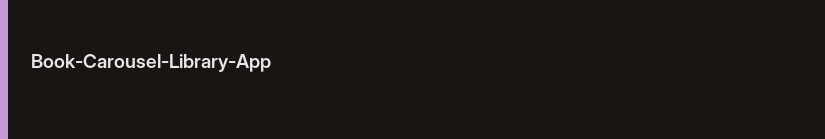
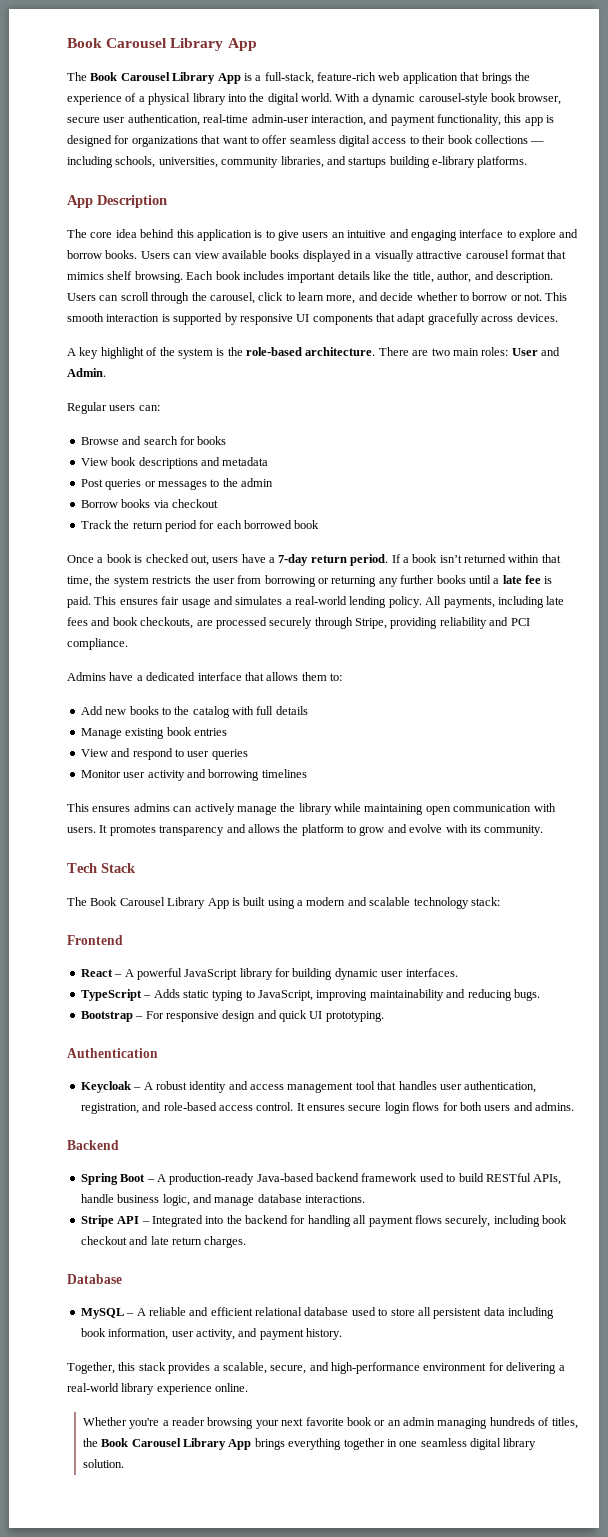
[31,54,271,72] Book-Carousel-Library-App -> [67,38,257,51] [67,72,530,84] [67,93,562,105] [67,114,555,126] [67,135,545,147] [67,156,528,168] [67,195,167,208] [67,229,579,241] [67,250,567,262] [67,271,553,283] [67,292,568,304] [67,313,558,325] [67,347,560,359] [67,368,106,377] [67,402,160,414] [80,436,227,445] [80,457,269,469] [80,478,273,490] [80,499,218,508] [80,520,320,532] [67,554,561,566] [67,575,553,587] [67,596,565,608] [67,617,530,629] [67,638,128,650] [67,672,342,681] [80,706,308,718] [80,727,227,739] [80,748,248,760] [80,769,307,781] [67,803,556,815] [67,824,544,836] [67,863,136,873] [67,897,500,909] [67,935,123,945] [80,968,458,980] [80,989,540,1001] [80,1010,384,1022] [67,1048,158,1058] [80,1081,537,1093] [80,1102,574,1114] [67,1140,119,1150] [80,1173,562,1185] [80,1194,365,1206] [80,1215,567,1227] [80,1236,247,1248] [67,1274,122,1284] [80,1307,554,1319] [80,1328,342,1340] [67,1362,565,1374] [67,1383,249,1395] [82,1417,578,1429] [82,1438,537,1450] [82,1459,124,1468] Book Carousel Library App // The Book Carousel Library App is a full-stack, feature-rich web application that brings the experience of a physical library into the digital world. With a dynamic carousel-style book browser, secure user authentication, real-time admin-user interaction, and payment functionality, this app is designed for organizations that want to offer seamless digital access to their book collections — including schools, universities, community libraries, and startups building e-library platforms. // App Description // The core idea behind this application is to give users an intuitive and engaging interface to explore and borrow books. Users can view available books displayed in a visually attractive carousel format that mimics shelf browsing. Each book includes important details like the title, author, and description. Users can scroll through the carousel, click to learn more, and decide whether to borrow or not. This smooth interaction is supported by responsive UI components that adapt gracefully across devices. // A key highlight of the system is the role-based architecture. There are two main roles: User and Admin. // Regular users can: // Browse and search for books // View book descriptions and metadata // Post queries or messages to the admin // Borrow books via checkout // Track the return period for each borrowed book // Once a book is checked out, users have a 7-day return period. If a book isn’t returned within that time, the system restricts the user from borrowing or returning any further books until a late fee is paid. This ensures fair usage and simulates a real-world lending policy. All payments, including late fees and book checkouts, are processed securely through Stripe, providing reliability and PCI compliance. // Admins have a dedicated interface that allows them to: // Add new books to the catalog with full details // Manage existing book entries // View and respond to user queries // Monitor user activity and borrowing timelines // This ensures admins can actively manage the library while maintaining open communication with users. It promotes transparency and allows the platform to grow and evolve with its community. // Tech Stack // The Book Carousel Library App is built using a modern and scalable technology stack: // Frontend // React – A powerful JavaScript library for building dynamic user interfaces. // TypeScript – Adds static typing to JavaScript, improving maintainability and reducing bugs. // Bootstrap – For responsive design and quick UI prototyping. // Authentication // Keycloak – A robust identity and access management tool that handles user authentication, registration, and role-based access control. It ensures secure login flows for both users and admins. // Backend // Spring Boot – A production-ready Java-based backend framework used to build RESTful APIs, handle business logic, and manage database interactions. // Stripe API – Integrated into the backend for handling all payment flows securely, including book checkout and late return charges. // Database // MySQL – A reliable and efficient relational database used to store all persistent data including book information, user activity, and payment history. // Together, this stack provides a scalable, secure, and high-performance environment for delivering a real-world library experience online. // Whether you're a reader browsing your next favorite book or an admin managing hundreds of titles, the Book Carousel Library App brings everything together in one seamless digital library solution.

